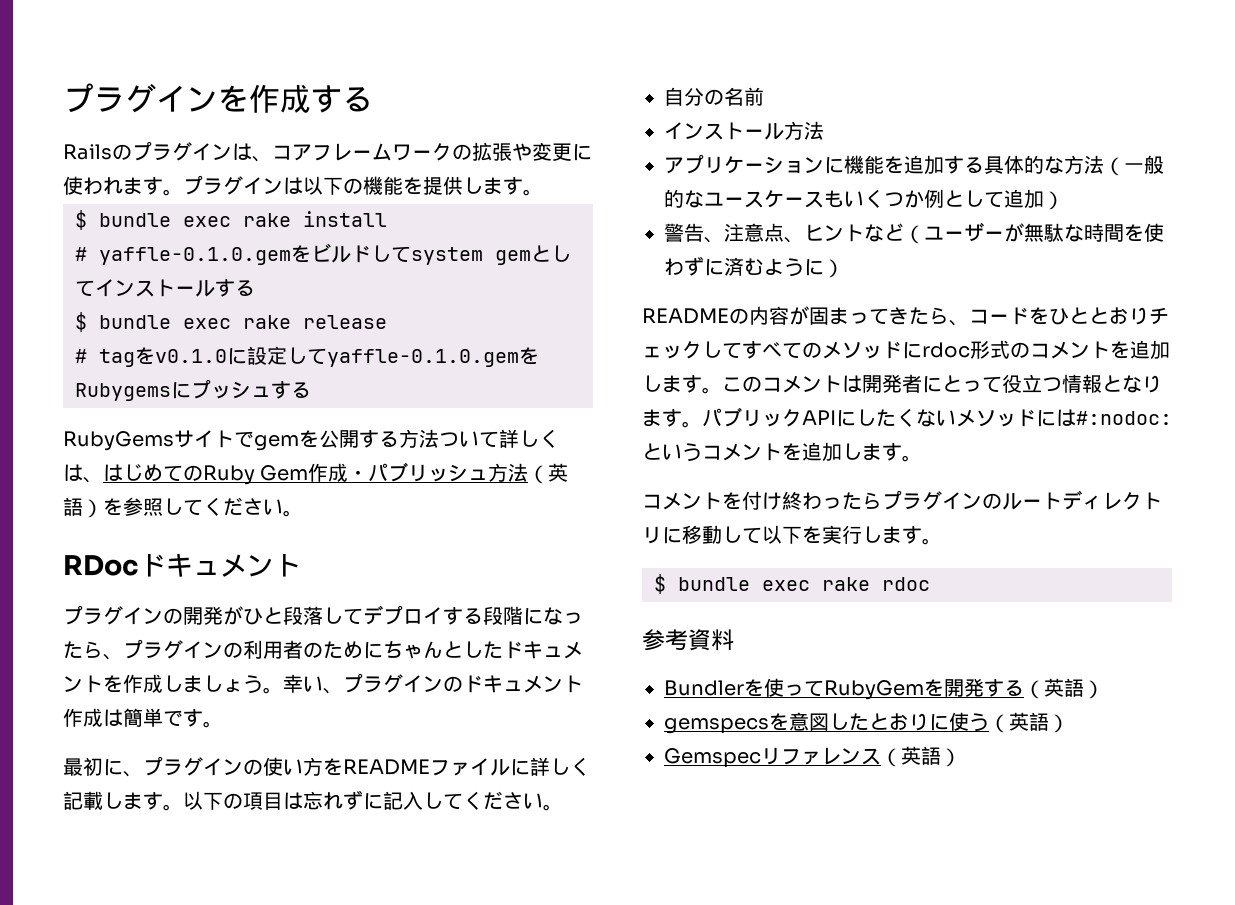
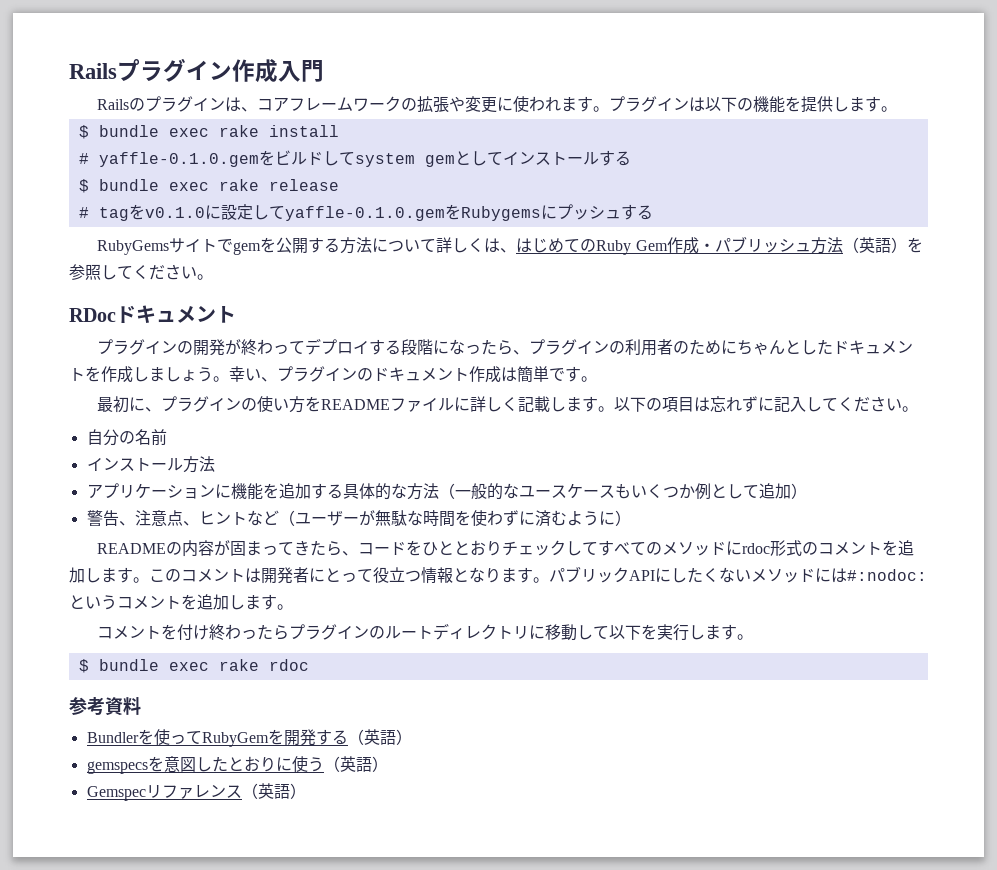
[63,83,373,113] プラグインを作成する -> [69,58,324,83] Railsプラグイン作成入門
(439, 438) none -> [372,238,389,252] に
[243,606,343,625] ひと段落し -> [241,339,290,355] 終わっ

